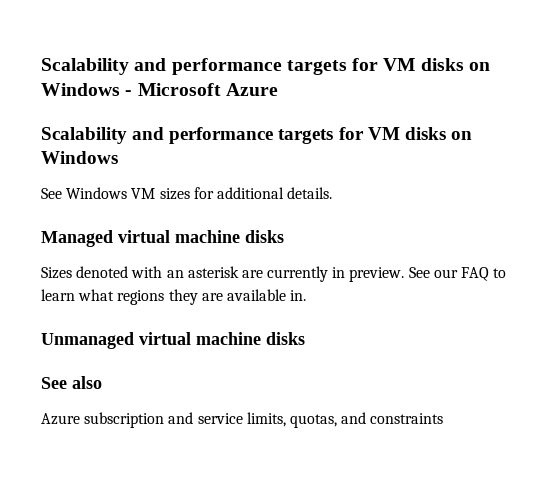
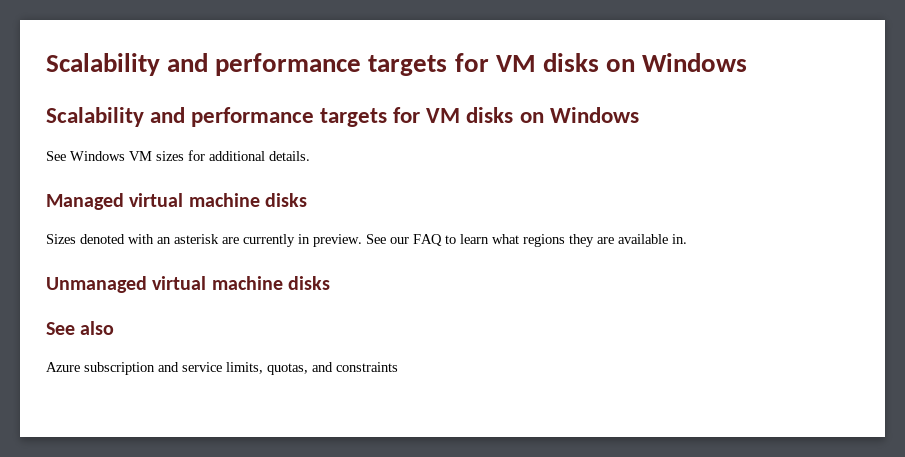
[41,58,490,75] [41,83,278,96] Scalability and performance targets for VM disks on Windows - Microsoft Azure -> [46,53,748,76] Scalability and performance targets for VM disks on Windows

